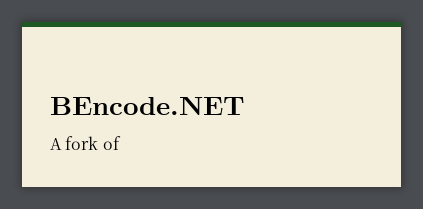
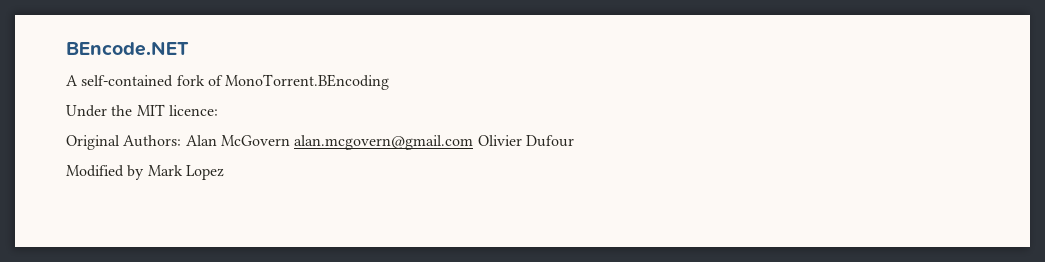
(62, 144) none -> [81,75,174,87] self-contained
(121, 143) none -> [225,74,390,90] [66,104,218,117] [66,135,574,150] [66,165,224,180] MonoTorrent.BEncoding // Under the MIT licence: // Original Authors: Alan McGovern alan.mcgovern@gmail.com Olivier Dufour // Modified by Mark Lopez

